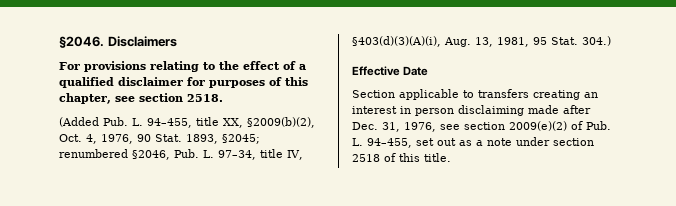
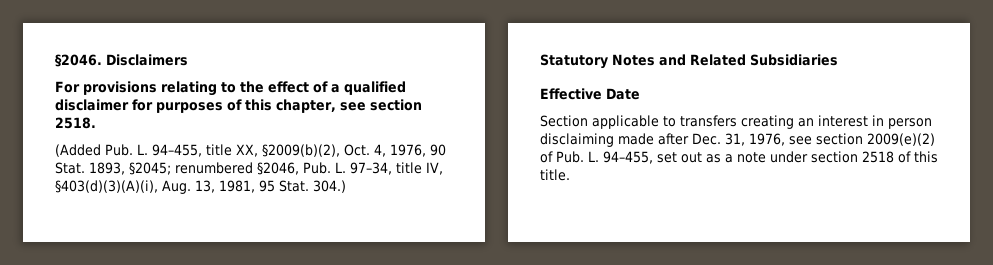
(611, 41) none -> [540,54,838,69] // Statutory Notes and Related Subsidiaries

